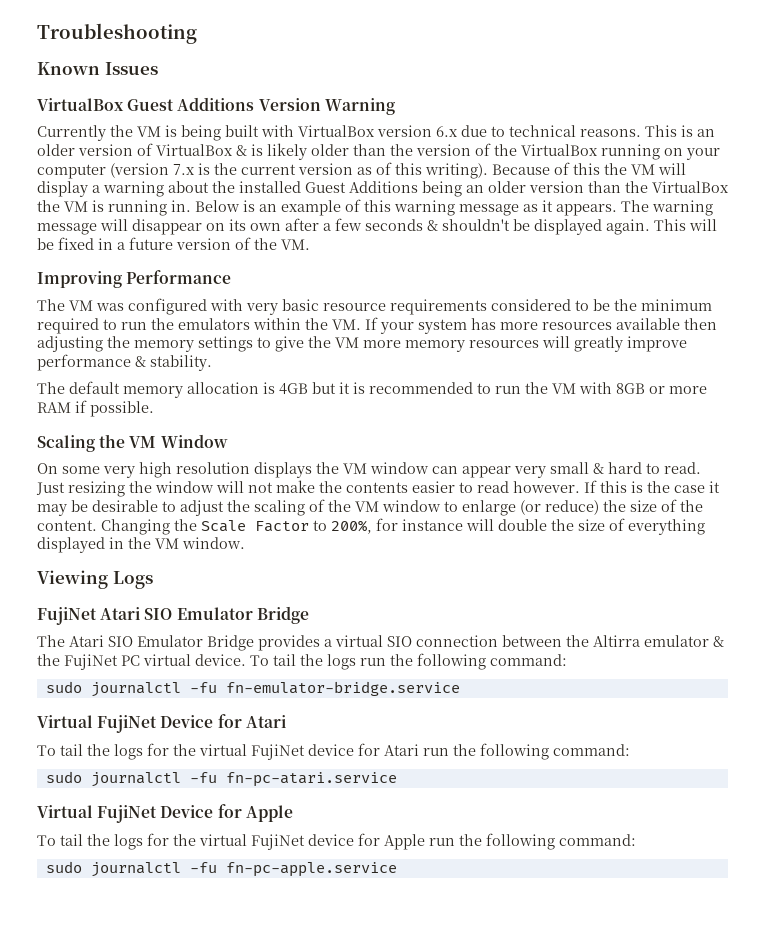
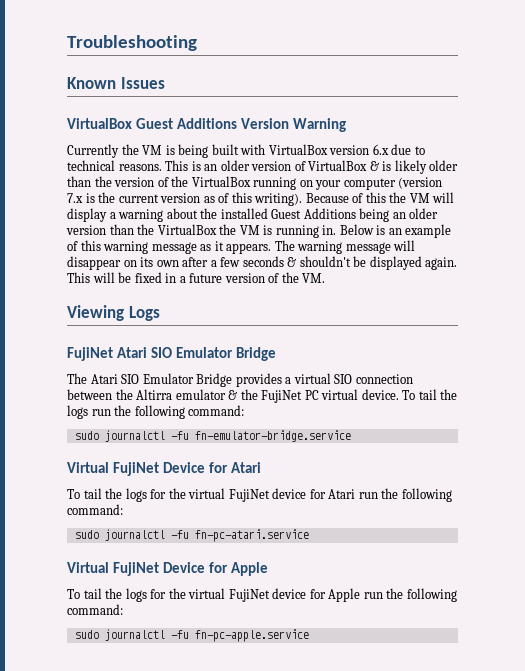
[37,270,232,288] [37,298,712,315] [37,317,717,334] [37,336,687,352] [37,354,212,371] [37,381,707,398] [37,400,154,417] [37,434,228,452] [37,462,701,478] [36,480,720,497] [37,499,703,516] [37,518,705,535] [37,537,245,553] // Improving Performance // The VM was configured with very basic resource requirements considered to be the minimum required to run the emulators within the VM. If your system has more resources available then adjusting the memory settings to give the VM more memory resources will greatly improve performance & stability. // The default memory allocation is 4GB but it is recommended to run the VM with 8GB or more RAM if possible. // Scaling the VM Window // On some very high resolution displays the VM window can appear very small & hard to read. Just resizing the window will not make the contents easier to read however. If this is the case it may be desirable to adjust the scaling of the VM window to enlarge (or reduce) the size of the content. Changing the Scale Factor to 200%, for instance will double the size of everything displayed in the VM window. -> (326, 278) none

